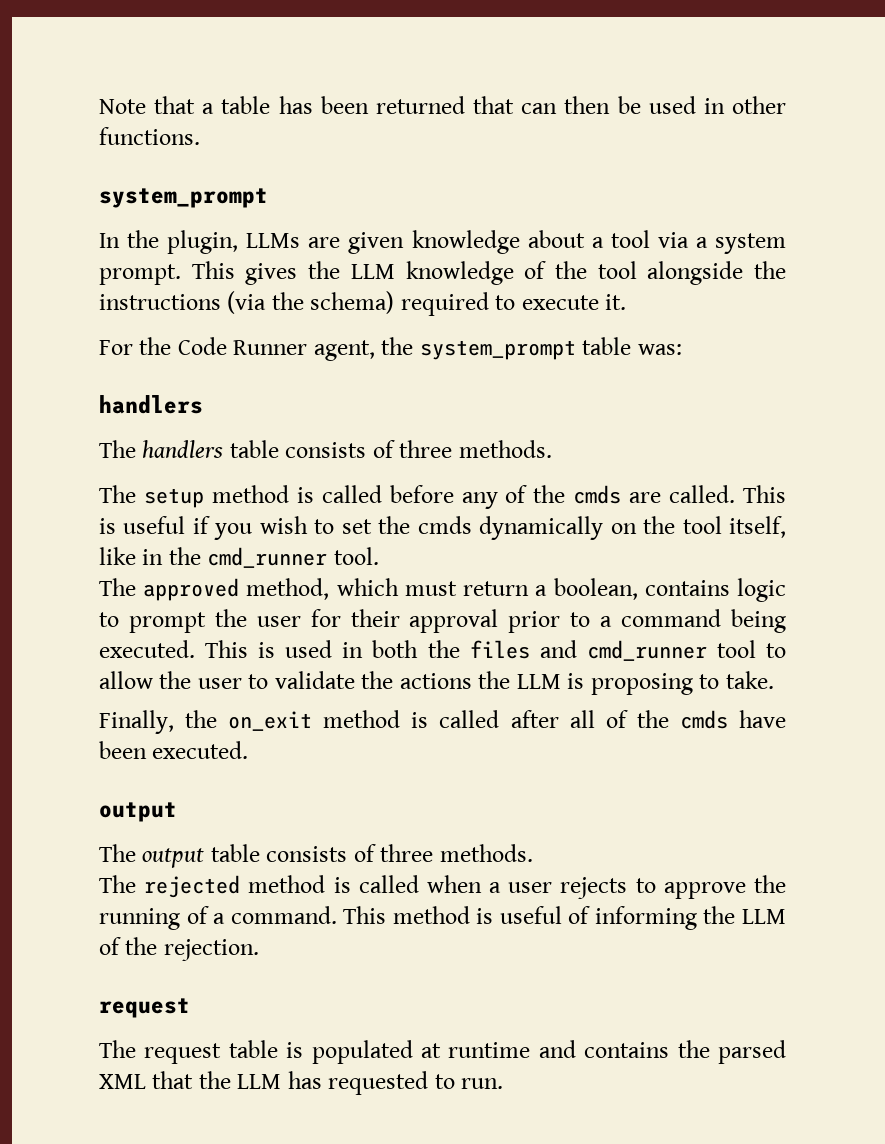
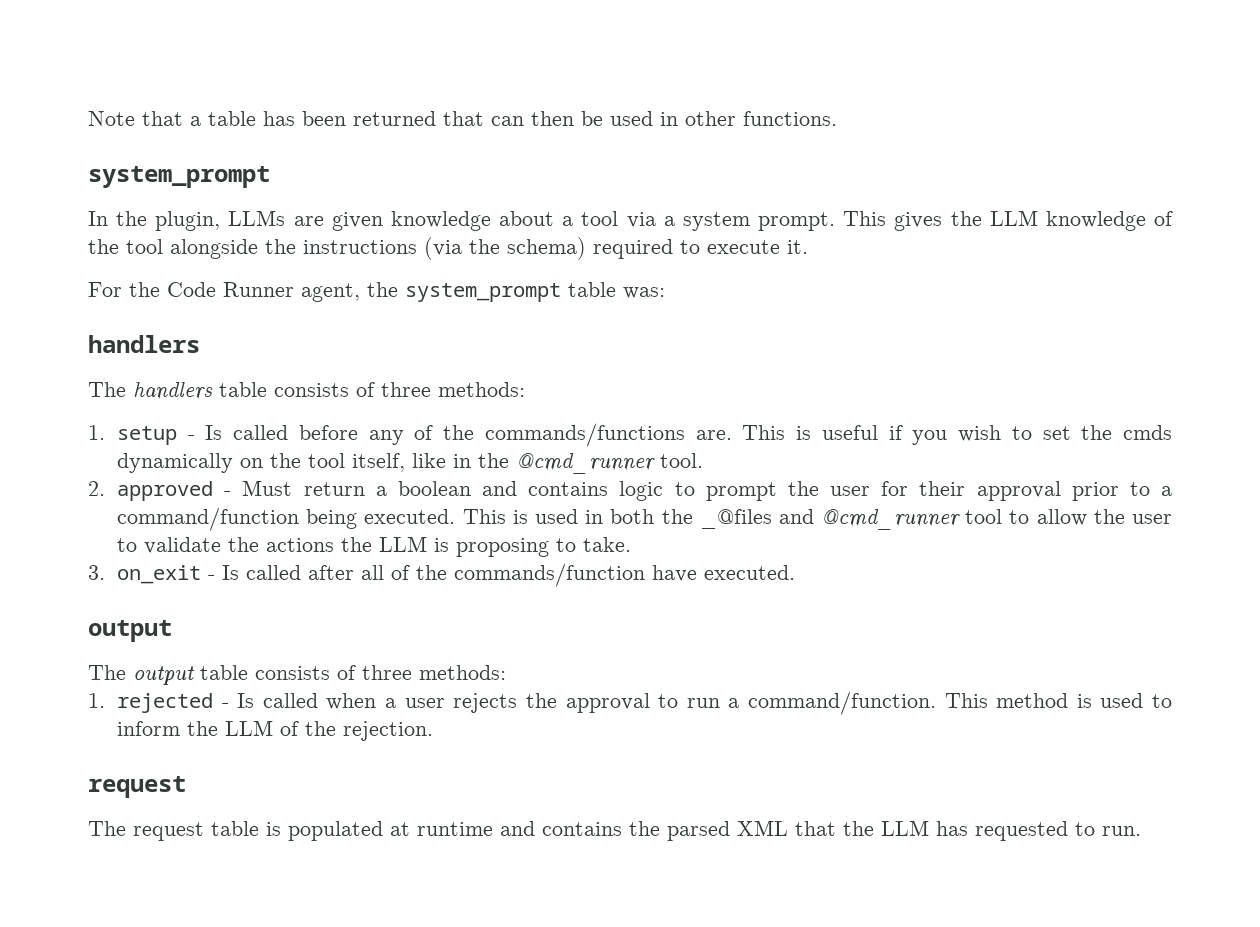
[458,440,552,458] [99,485,314,508] methods. // The setup method is -> [438,382,525,397] [88,425,223,445] methods: // 1. setup - Is
[573,485,736,504] cmds are called. -> [484,423,732,447] commands/functions are.
[207,547,328,568] cmd_runner -> [516,453,656,474] @cmd_runner
[99,578,638,601] The approved method, which must return a boolean, -> [88,480,518,501] 2. approved - Must return a boolean and
[621,609,722,627] command -> [117,507,300,531] command/function
[469,640,707,661] files and cmd_runner -> [699,509,961,530] _@files and @cmd_runner
[99,710,429,734] Finally, the on_exit method is -> [88,565,240,584] 3. on_exit - Is
[679,710,786,729] [99,741,147,759] cmds have been -> [454,563,698,587] commands/function have
[439,844,533,862] [99,875,351,898] methods. // The rejected method is -> [419,665,506,680] [88,693,255,713] methods: // 1. rejected - Is
[635,875,786,899] [99,906,697,930] to approve the running of a command. This method is useful of informing -> [525,691,1173,715] [117,721,181,736] the approval to run a command/function. This method is used to inform

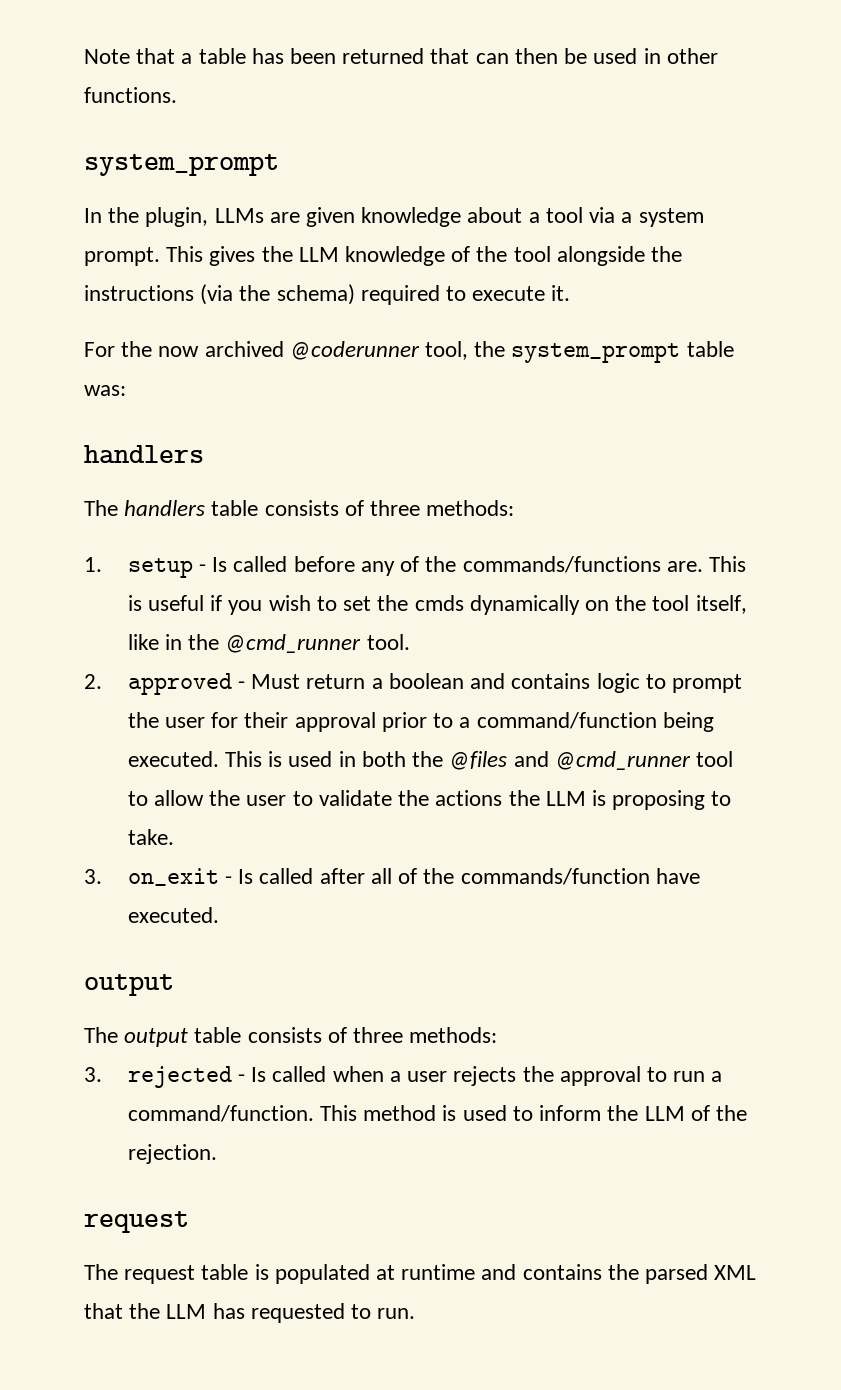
[167,282,360,302] Code Runner agent, -> [158,341,469,360] now archived @coderunner tool,
[699,509,772,529] _@files -> [449,751,508,770] @files
[88,693,105,708] 1. -> [84,1067,102,1082] 3.

